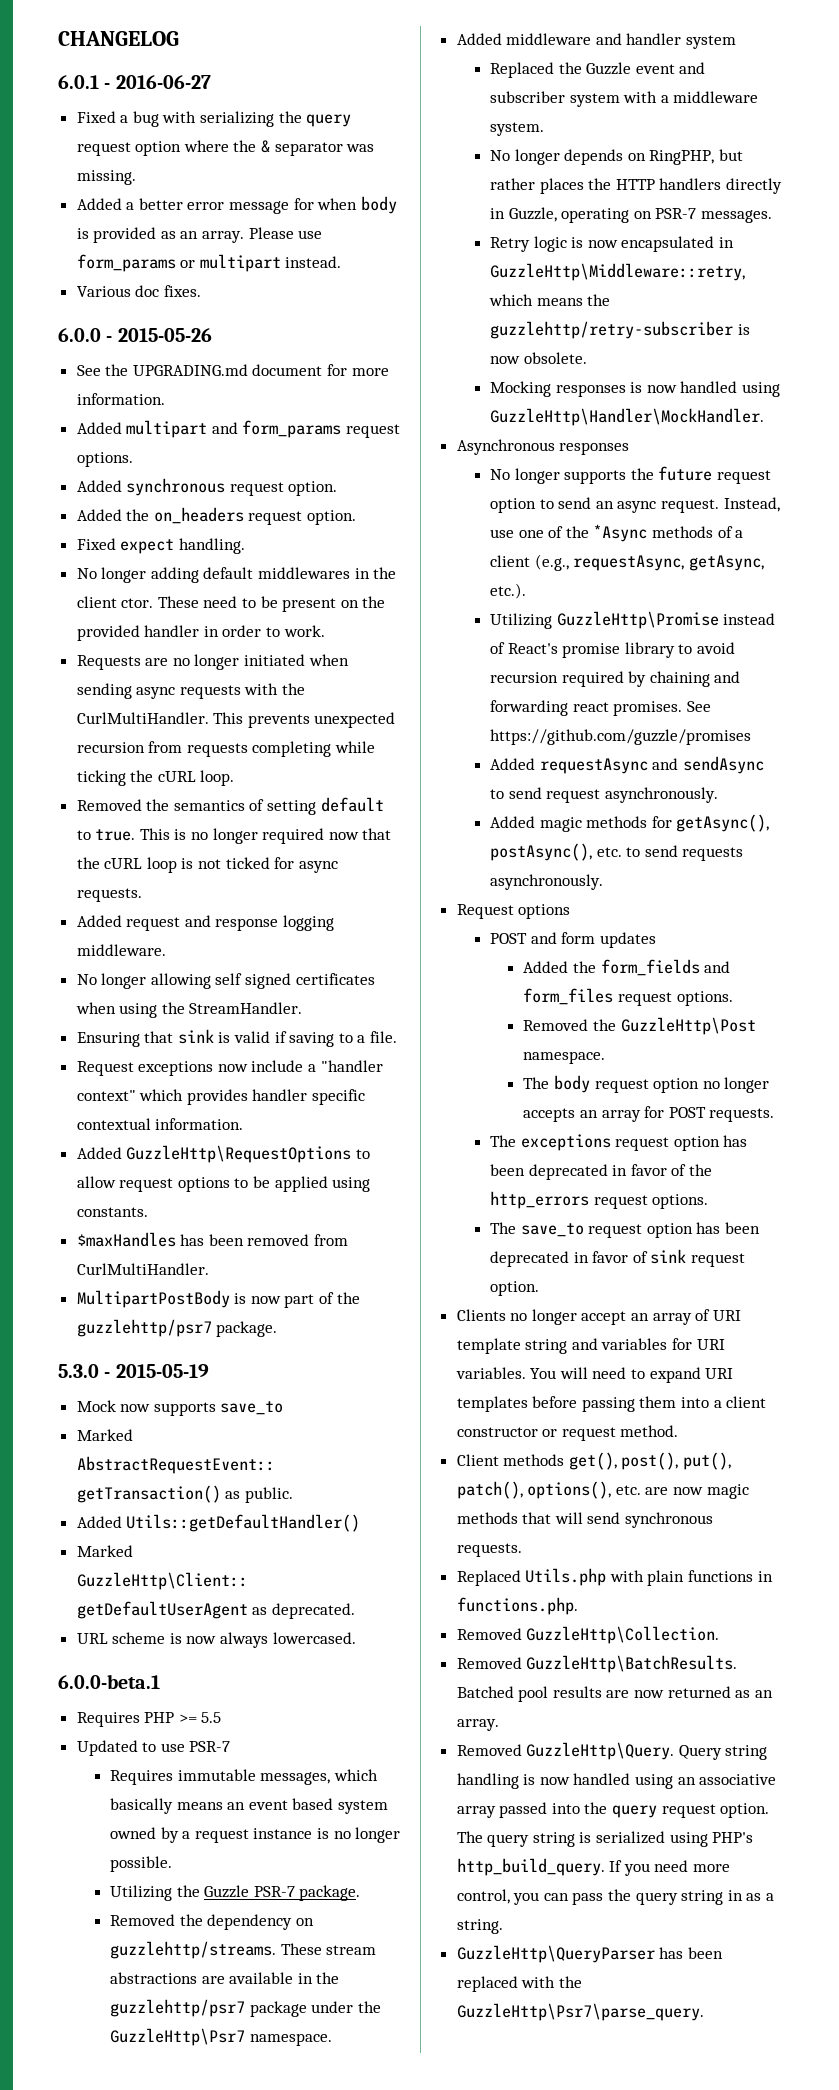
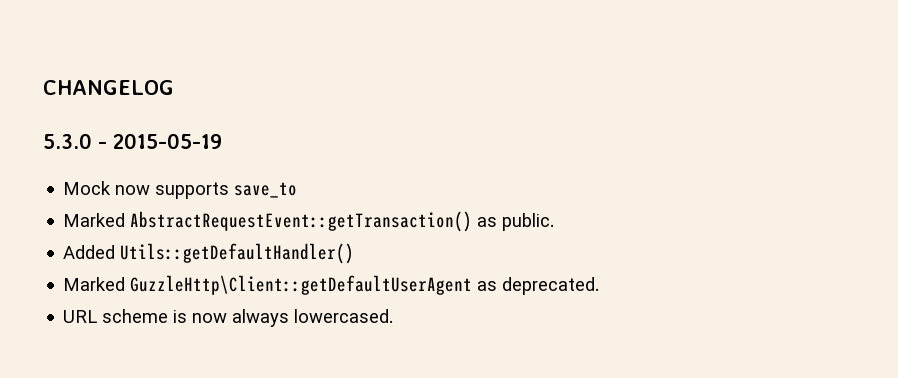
[58,75,211,89] [76,111,352,127] [76,140,375,156] [76,170,136,185] [76,196,397,214] [76,227,323,243] [76,254,342,272] [76,285,201,297] [58,328,212,342] [76,364,389,376] [76,393,165,405] [76,420,401,438] [76,452,133,467] [76,478,338,496] [76,507,357,525] [76,538,245,554] [76,567,397,583] [76,596,386,612] [76,625,325,641] [76,654,349,670] [76,683,306,699] [76,712,396,728] [76,741,376,757] [76,770,235,786] [76,797,384,815] [76,828,392,844] [76,857,338,873] [76,888,142,902] [76,915,335,931] [76,944,166,956] [76,973,375,989] [75,1002,303,1018] [76,1029,398,1047] [76,1060,383,1076] [76,1089,366,1105] [76,1118,244,1130] [76,1145,370,1163] [76,1176,371,1192] [76,1207,148,1217] [76,1232,349,1247] [76,1263,209,1275] [76,1290,360,1308] [76,1319,278,1337] // 6.0.1 - 2016-06-27 // Fixed a bug with serializing the query request option where the & separator was missing. // Added a better error message for when body is provided as an array. Please use form_params or multipart instead. // Various doc fixes. // 6.0.0 - 2015-05-26 // See the UPGRADING.md document for more information. // Added multipart and form_params request options. // Added synchronous request option. // Added the on_headers request option. // Fixed expect handling. // No longer adding default middlewares in the client ctor. These need to be present on the provided handler in order to work. // Requests are no longer initiated when sending async requests with the CurlMultiHandler. This prevents unexpected recursion from requests completing while ticking the cURL loop. // Removed the semantics of setting default to true. This is no longer required now that the cURL loop is not ticked for async requests. // Added request and response logging middleware. // No longer allowing self signed certificates when using the StreamHandler. // Ensuring that sink is valid if saving to a file. // Request exceptions now include a "handler context" which provides handler specific contextual information. // Added GuzzleHttp\RequestOptions to allow request options to be applied using constants. // $maxHandles has been removed from CurlMultiHandler. // MultipartPostBody is now part of the guzzlehttp/psr7 package. -> (174, 87) none
[58,1674,160,1689] [76,1712,222,1727] [76,1740,231,1756] [110,1769,378,1785] [110,1798,388,1814] [110,1827,401,1843] [110,1856,173,1872] [110,1885,361,1901] [110,1914,314,1930] [110,1941,377,1959] [110,1972,340,1984] [110,1999,381,2017] [110,2028,332,2046] [456,33,737,49] [490,62,706,78] [490,91,759,107] [490,122,545,136] [490,149,743,165] [490,178,782,194] [490,207,772,223] [490,236,734,252] [490,263,746,281] [489,294,611,306] [490,321,750,339] [490,352,587,364] [490,381,780,397] [490,408,765,426] [456,439,630,455] [490,466,771,484] [490,497,780,513] [490,524,744,542] [490,554,764,571] [490,583,527,599] [490,611,776,629] [490,642,735,658] [490,671,741,687] [490,700,711,716] [490,729,752,745] [490,756,764,774] [490,787,718,803] [490,814,770,832] [490,843,744,861] [490,874,604,890] [456,904,571,919] [490,932,656,948] [523,959,731,976] [523,988,733,1006] [523,1017,756,1035] [523,1051,606,1064] [523,1075,770,1093] [523,1106,775,1122] [490,1134,748,1151] [490,1164,712,1180] [490,1191,709,1209] [490,1222,760,1238] [490,1249,745,1267] [490,1281,540,1296] [456,1309,741,1325] [456,1338,725,1354] [455,1367,734,1383] [456,1396,767,1412] [456,1425,679,1441] [456,1452,732,1470] [456,1481,749,1499] [456,1512,714,1528] [456,1543,522,1557] [456,1568,773,1586] [456,1597,578,1615] [456,1626,720,1644] [456,1655,738,1673] [456,1686,773,1702] [456,1719,499,1731] [456,1742,768,1760] [456,1773,777,1789] [456,1802,770,1818] [456,1831,754,1847] [456,1858,731,1876] [456,1889,775,1905] [456,1919,503,1934] [456,1945,723,1963] [456,1976,582,1992] [456,2003,704,2021] // 6.0.0-beta.1 // Requires PHP >= 5.5 // Updated to use PSR-7 // Requires immutable messages, which basically means an event based system owned by a request instance is no longer possible. // Utilizing the Guzzle PSR-7 package. // Removed the dependency on guzzlehttp/streams. These stream abstractions are available in the guzzlehttp/psr7 package under the GuzzleHttp\Psr7 namespace. // Added middleware and handler system // Replaced the Guzzle event and subscriber system with a middleware system. // No longer depends on RingPHP, but rather places the HTTP handlers directly in Guzzle, operating on PSR-7 messages. // Retry logic is now encapsulated in GuzzleHttp\Middleware::retry, which means the guzzlehttp/retry-subscriber is now obsolete. // Mocking responses is now handled using GuzzleHttp\Handler\MockHandler. // Asynchronous responses // No longer supports the future request option to send an async request. Instead, use one of the *Async methods of a client (e.g., requestAsync, getAsync, etc.). // Utilizing GuzzleHttp\Promise instead of React's promise library to avoid recursion required by chaining and forwarding react promises. See https://github.com/guzzle/promises // Added requestAsync and sendAsync to send request asynchronously. // Added magic methods for getAsync(), postAsync(), etc. to send requests asynchronously. // Request options // POST and form updates // Added the form_fields and form_files request options. // Removed the GuzzleHttp\Post namespace. // The body request option no longer accepts an array for POST requests. // The exceptions request option has been deprecated in favor of the http_errors request options. // The save_to request option has been deprecated in favor of sink request option. // Clients no longer accept an array of URI template string and variables for URI variables. You will need to expand URI templates before passing them into a client constructor or request method. // Client methods get(), post(), put(), patch(), options(), etc. are now magic methods that will send synchronous requests. // Replaced Utils.php with plain functions in functions.php. // Removed GuzzleHttp\Collection. // Removed GuzzleHttp\BatchResults. Batched pool results are now returned as an array. // Removed GuzzleHttp\Query. Query string handling is now handled using an associative array passed into the query request option. The query string is serialized using PHP's http_build_query. If you need more control, you can pass the query string in as a string. // GuzzleHttp\QueryParser has been replaced with the GuzzleHttp\Psr7\parse_query. -> (394, 316) none

